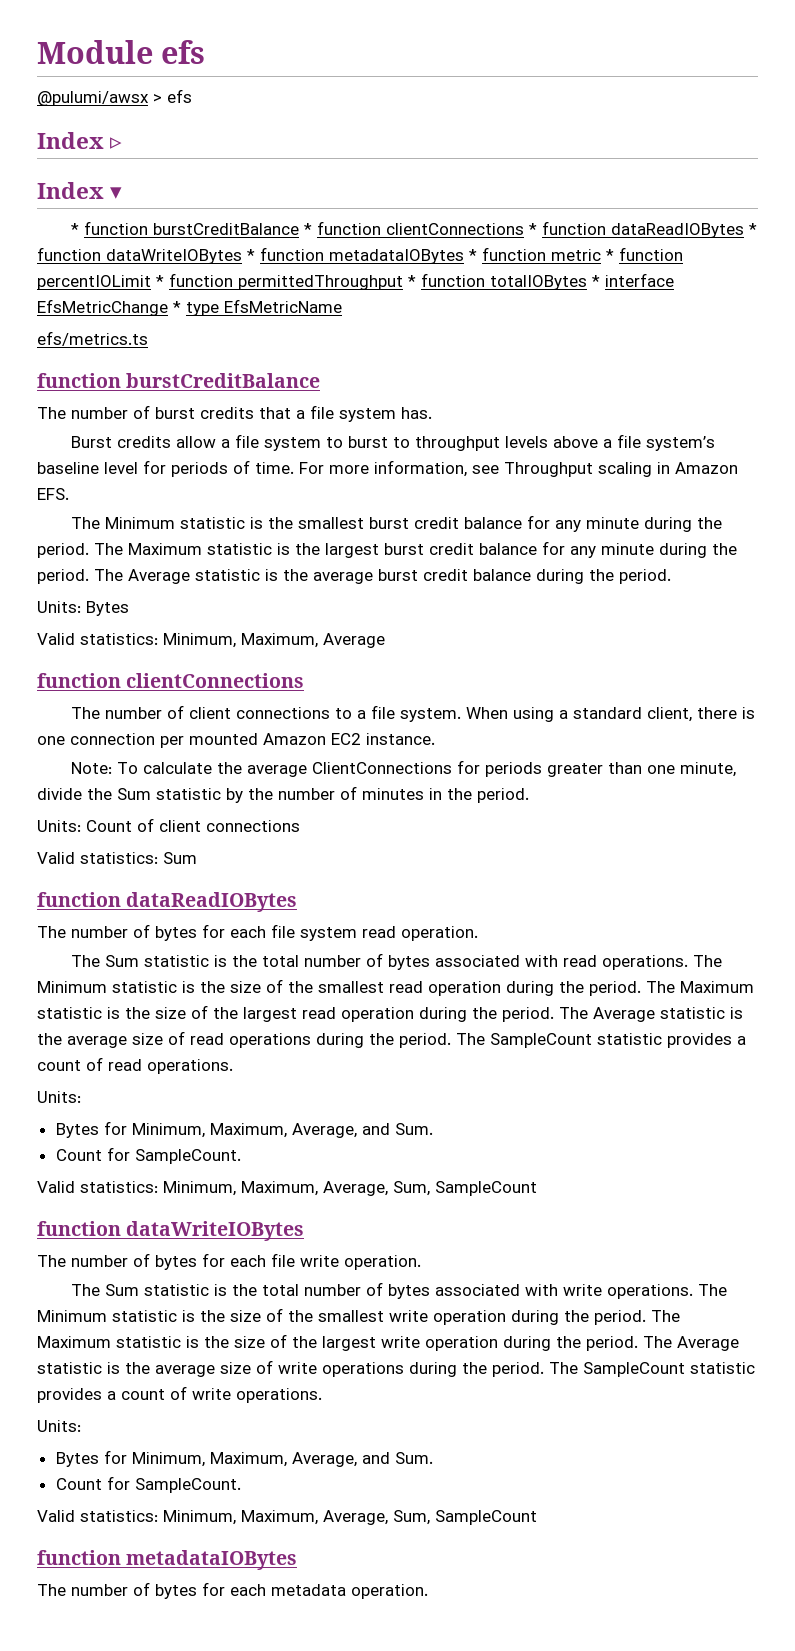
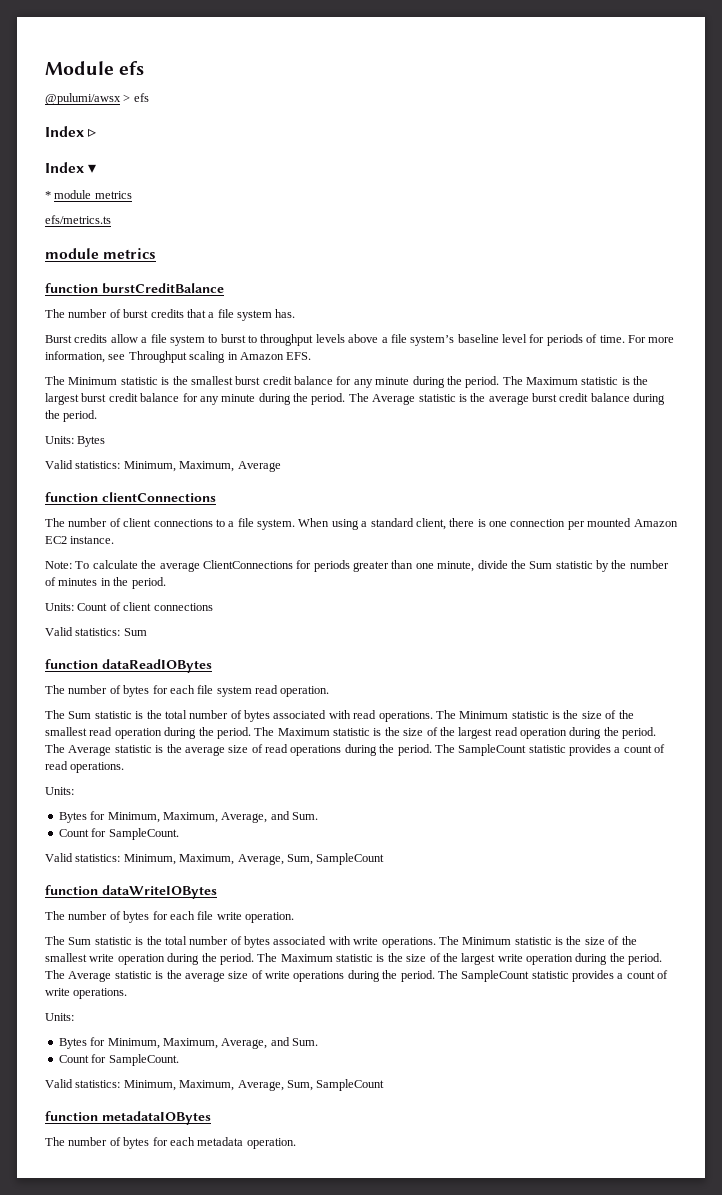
[83,221,757,238] [37,247,683,264] [37,273,674,290] [37,299,342,316] function burstCreditBalance * function clientConnections * function dataReadIOBytes * function dataWriteIOBytes * function metadataIOBytes * function metric * function percentIOLimit * function permittedThroughput * function totalIOBytes * interface EfsMetricChange * type EfsMetricName -> [54,190,132,199] module metrics
(148, 338) none -> [45,248,157,259] // module metrics

